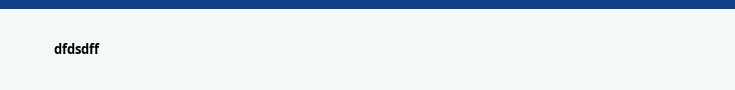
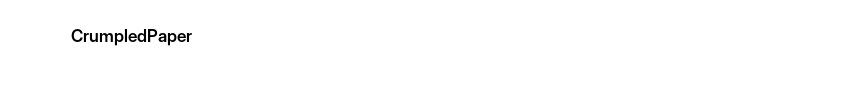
[54,43,100,54] dfdsdff -> [71,29,192,46] CrumpledPaper

